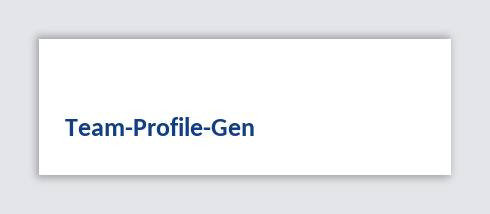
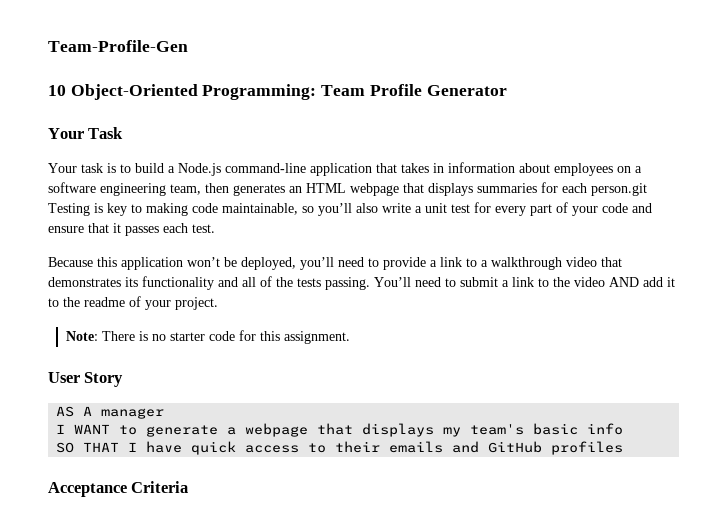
(255, 126) none -> [48,84,507,100] [48,127,124,139] [48,162,642,176] [48,182,647,196] [48,202,652,216] [48,223,215,236] [48,257,622,270] [48,276,675,290] [48,296,218,310] [66,330,351,344] [48,372,124,387] [56,406,165,419] [56,423,624,437] [56,441,624,455] [48,481,189,497] // 10 Object-Oriented Programming: Team Profile Generator // Your Task // Your task is to build a Node.js command-line application that takes in information about employees on a software engineering team, then generates an HTML webpage that displays summaries for each person.git Testing is key to making code maintainable, so you’ll also write a unit test for every part of your code and ensure that it passes each test. // Because this application won’t be deployed, you’ll need to provide a link to a walkthrough video that demonstrates its functionality and all of the tests passing. You’ll need to submit a link to the video AND add it to the readme of your project. // Note: There is no starter code for this assignment. // User Story // AS A manager // I WANT to generate a webpage that displays my team's basic info // SO THAT I have quick access to their emails and GitHub profiles // Acceptance Criteria

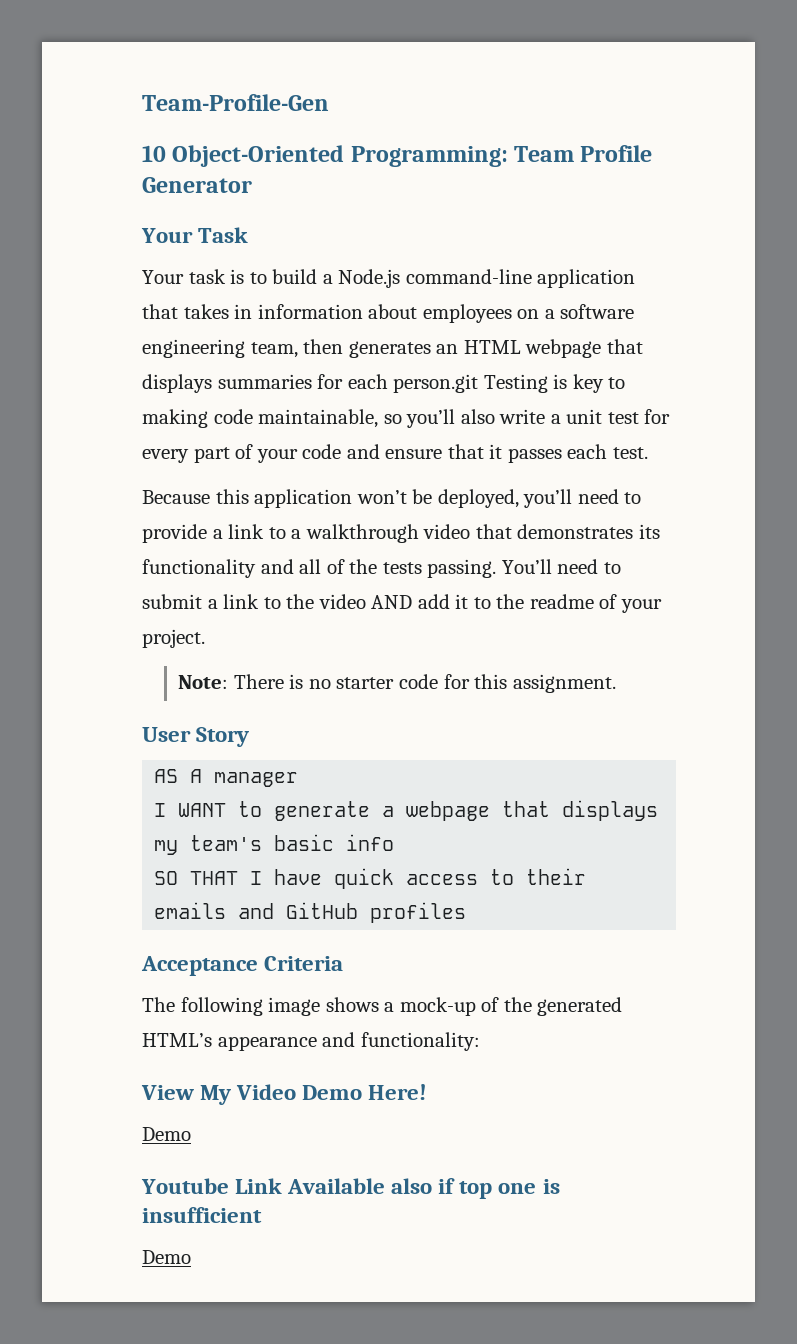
(189, 487) none -> [142,997,623,1016] [142,1032,480,1051] [141,1084,428,1105] [142,1127,191,1141] [141,1178,560,1199] [142,1207,262,1223] [142,1250,191,1264] // The following image shows a mock-up of the generated HTML’s appearance and functionality: // View My Video Demo Here! // Demo // Youtube Link Available also if top one is insufficient // Demo

